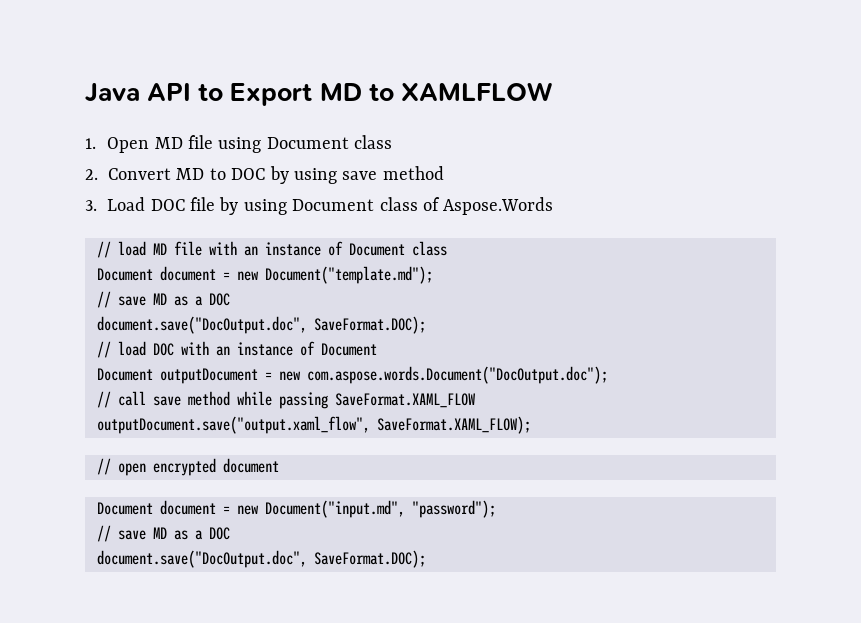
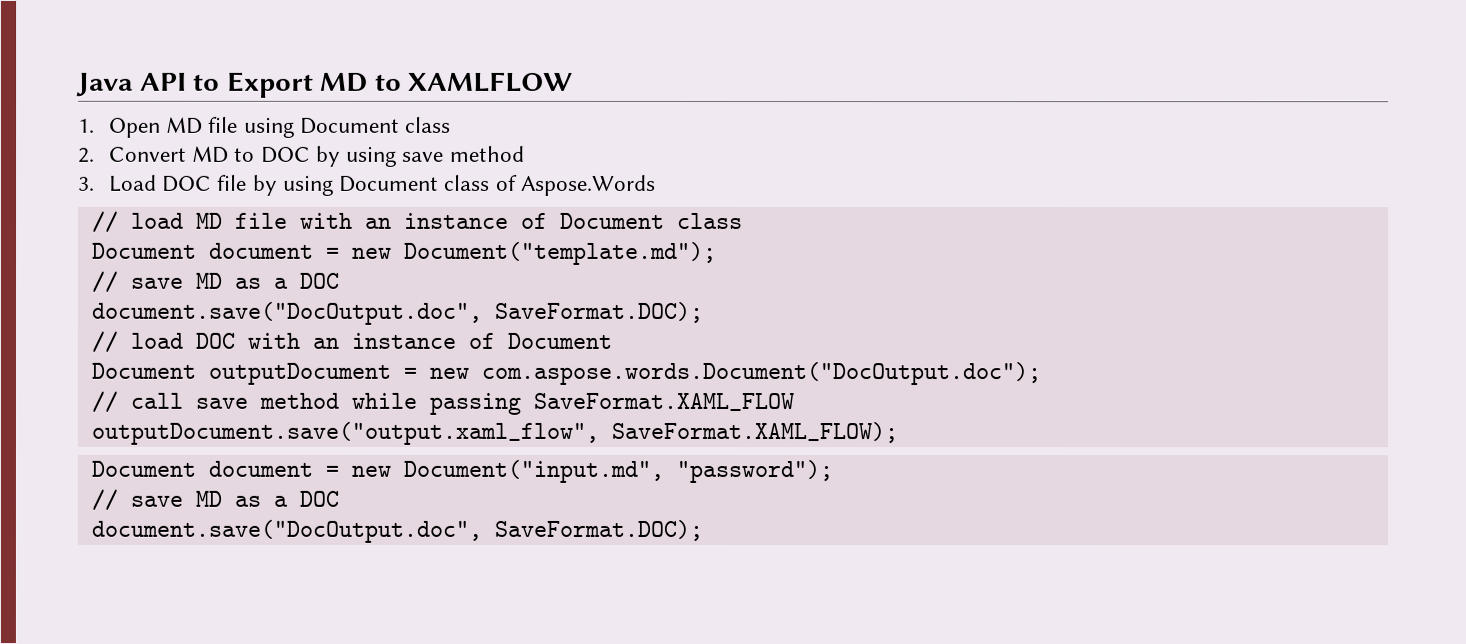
[97,458,279,476] // // open encrypted document -> (898, 432) none

